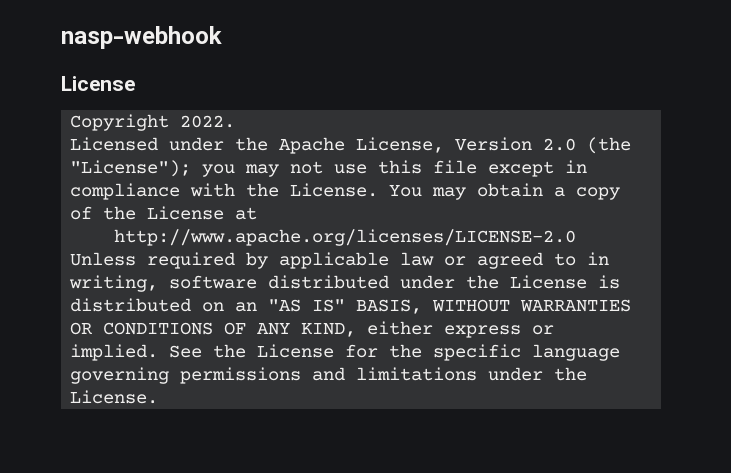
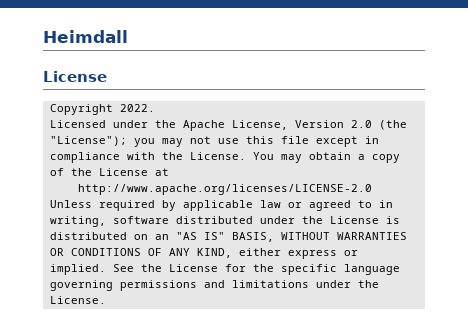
[61,26,222,49] nasp-webhook -> [43,30,128,43] Heimdall

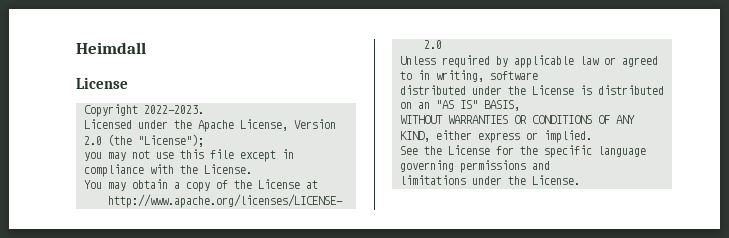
[119,104,155,112] 2022. -> [143,105,204,114] 2022-2023.
(127, 141) none -> (204, 140) //
(246, 156) none -> (252, 169) //
(169, 220) none -> (538, 75) //
(274, 237) none -> (520, 105) //
(106, 269) none -> (592, 136) //
(225, 284) none -> (550, 165) //

